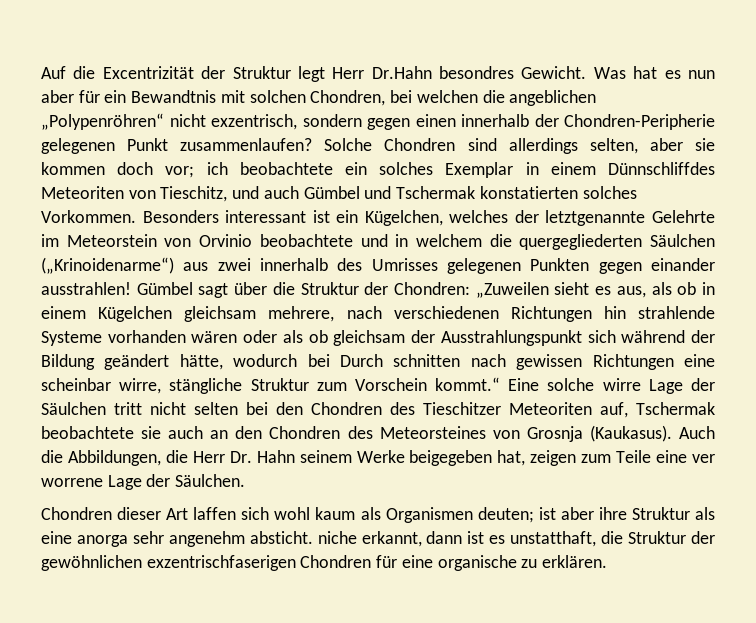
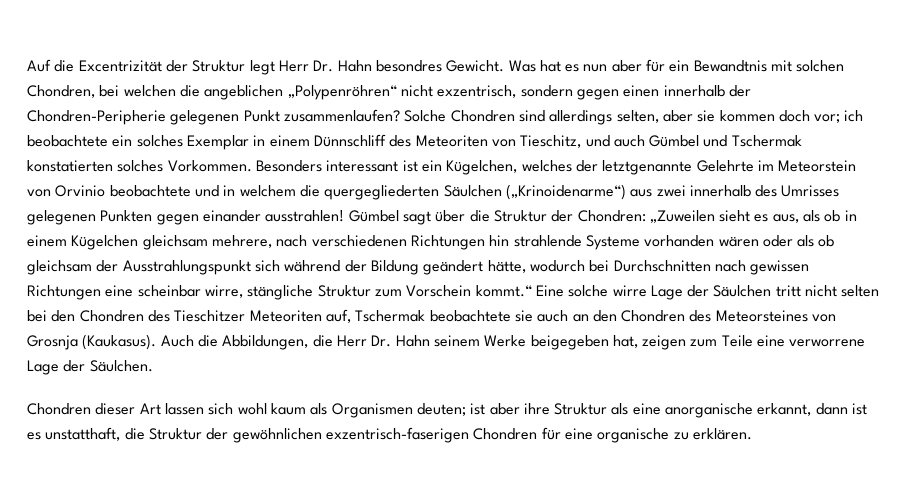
[371,66,432,79] Dr.Hahn -> [313,60,372,72] Dr. Hahn
[608,162,715,175] Dünnschliffdes -> [313,134,412,147] Dünnschliff des
[340,354,461,367] Durch schnitten -> [613,260,711,272] Durchschnitten
[692,454,716,463] [41,478,103,487] ver worrene -> [789,339,866,347] verworrene
[193,507,237,520] laffen -> [164,403,204,415] lassen
[76,531,357,547] anorga sehr angenehm absticht. niche -> [665,403,754,418] anorganische
[146,555,296,571] exzentrischfaserigen -> [325,427,469,443] exzentrisch-faserigen

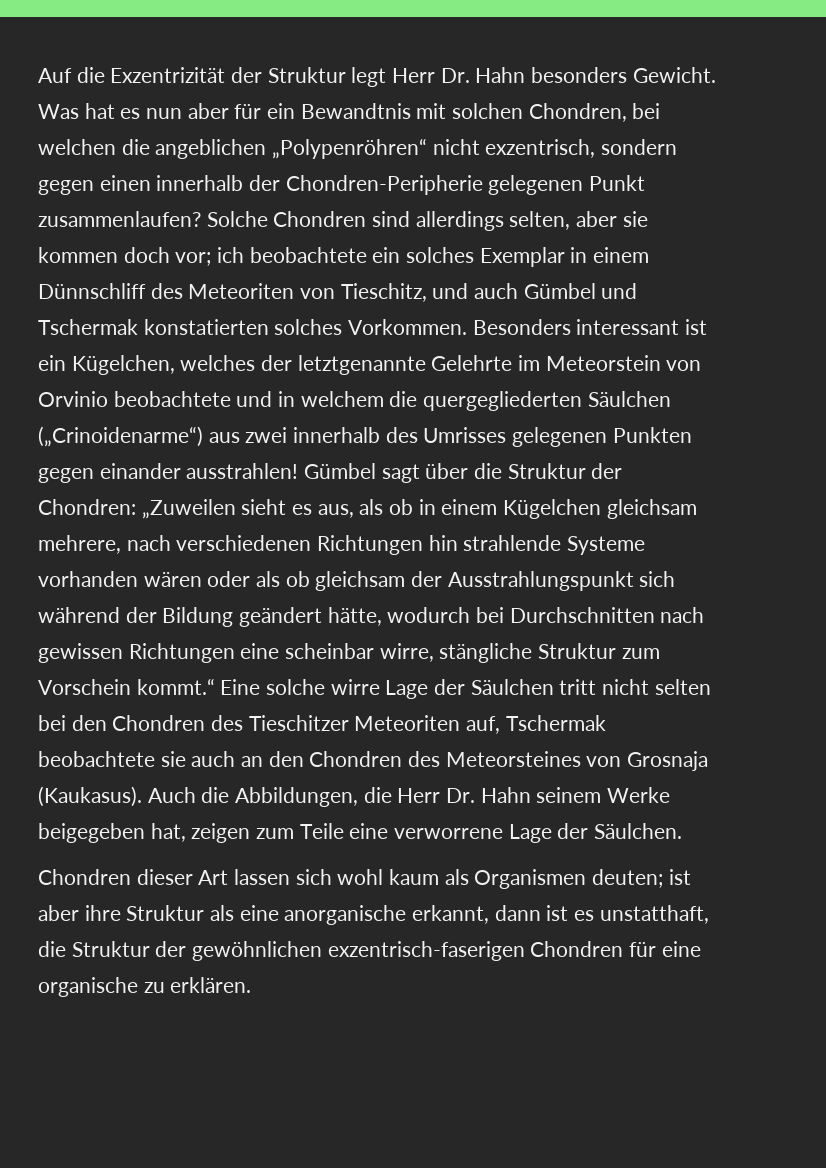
[78,60,162,72] Excentrizität -> [110,67,226,83] Exzentrizität
[375,60,442,72] besondres -> [531,67,628,83] besonders
[505,184,626,200] („Krinoidenarme“) -> [38,426,203,447] („Crinoidenarme“)
[27,335,78,350] Grosnja -> [627,751,709,771] Grosnaja

